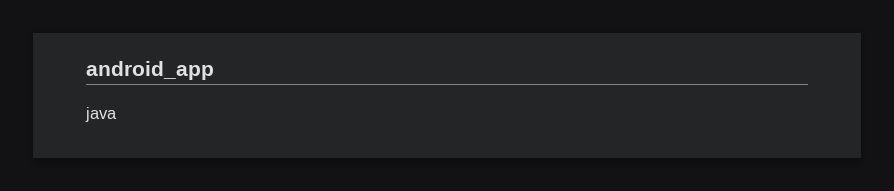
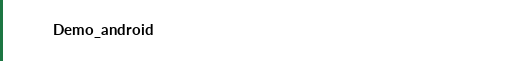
[86,61,214,80] [85,107,117,122] android_app // java -> [53,24,154,38] Demo_android

